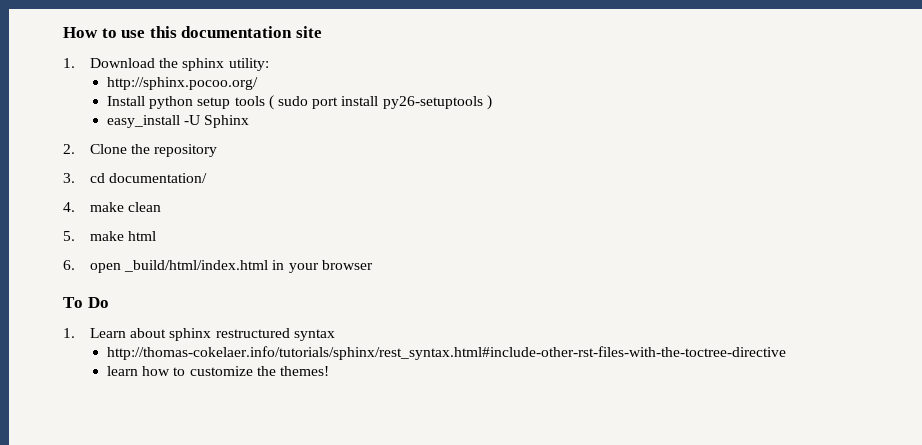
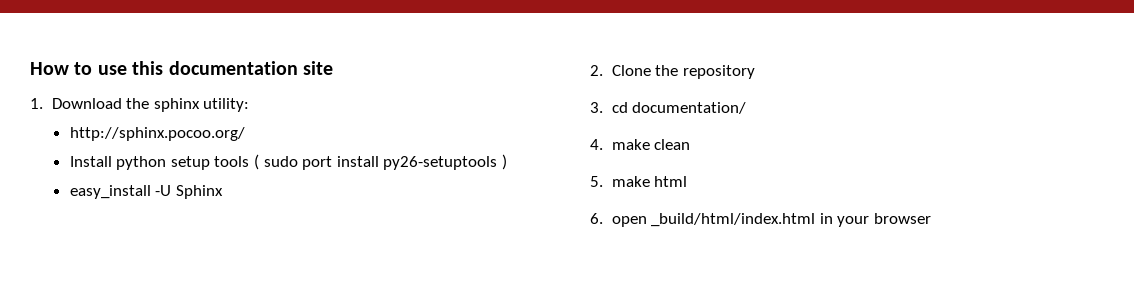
[63,297,109,308] [63,328,335,341] [107,346,787,360] [107,366,329,376] // To Do // 1. Learn about sphinx restructured syntax // http://thomas-cokelaer.info/tutorials/sphinx/rest_syntax.html#include-other-rst-files-with-the-toctree-directive // learn how to customize the themes! -> (931, 218) none

